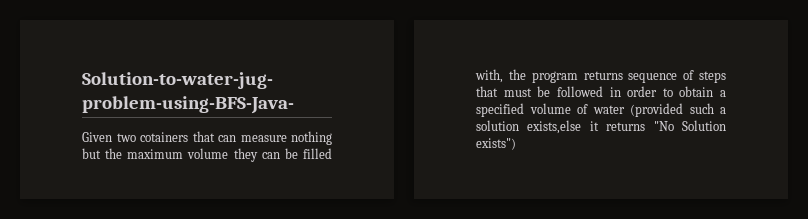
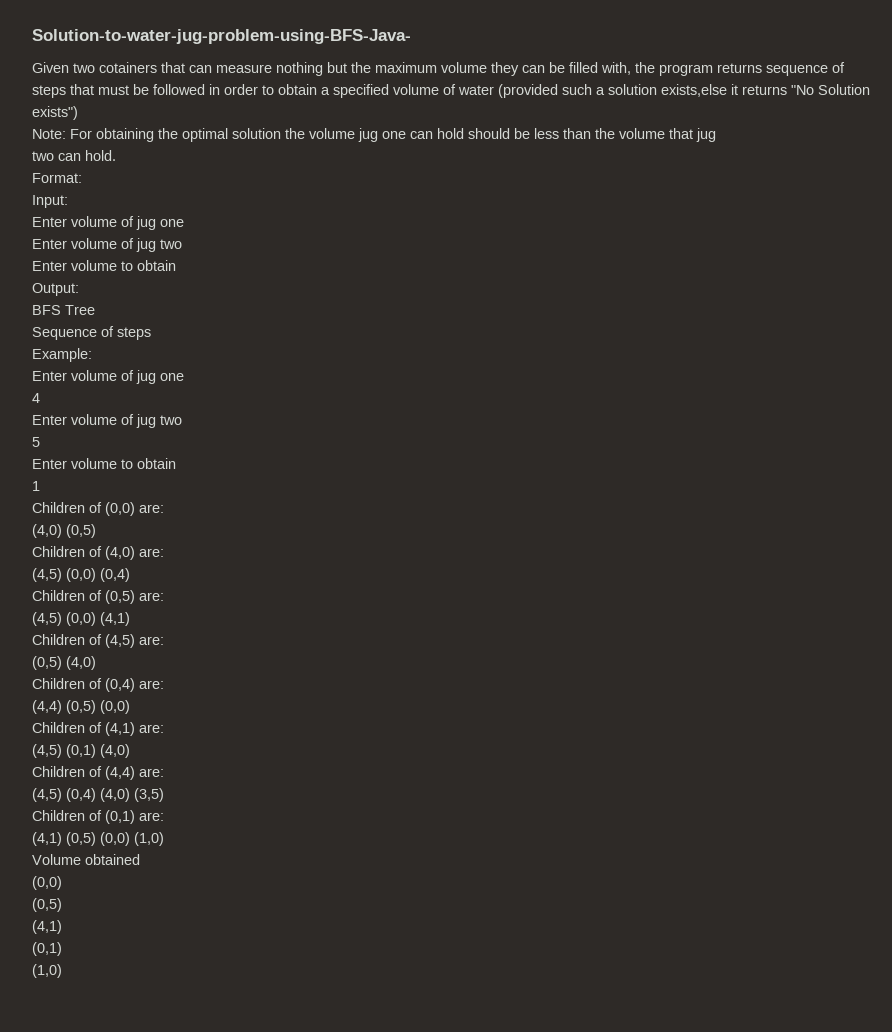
(516, 144) none -> [32,128,716,142] [32,150,116,161] [32,173,82,183] [32,195,68,208] [32,216,184,230] [32,238,182,252] [32,260,176,271] [32,283,79,296] [32,305,95,315] [32,326,151,340] [32,348,92,362] [32,370,184,384] [32,393,40,403] [32,414,182,428] [32,437,40,447] [32,458,176,469] [32,481,40,491] [32,502,164,516] [32,524,96,538] [32,546,164,560] [32,568,130,582] [32,590,164,604] [32,612,130,626] [32,634,164,648] [32,656,96,670] [32,678,164,692] [32,700,130,714] [32,722,164,736] [32,744,130,758] [32,766,164,780] [32,788,164,802] [32,810,164,824] [32,832,164,846] [32,854,140,865] [32,876,62,890] [32,898,62,912] [32,920,62,934] [32,942,62,956] [32,964,62,978] // Note: For obtaining the optimal solution the volume jug one can hold should be less than the volume that jug // two can hold. // Format: // Input: // Enter volume of jug one // Enter volume of jug two // Enter volume to obtain // Output: // BFS Tree // Sequence of steps // Example: // Enter volume of jug one // 4 // Enter volume of jug two // 5 // Enter volume to obtain // 1 // Children of (0,0) are: // (4,0) (0,5) // Children of (4,0) are: // (4,5) (0,0) (0,4) // Children of (0,5) are: // (4,5) (0,0) (4,1) // Children of (4,5) are: // (0,5) (4,0) // Children of (0,4) are: // (4,4) (0,5) (0,0) // Children of (4,1) are: // (4,5) (0,1) (4,0) // Children of (4,4) are: // (4,5) (0,4) (4,0) (3,5) // Children of (0,1) are: // (4,1) (0,5) (0,0) (1,0) // Volume obtained // (0,0) // (0,5) // (4,1) // (0,1) // (1,0)

